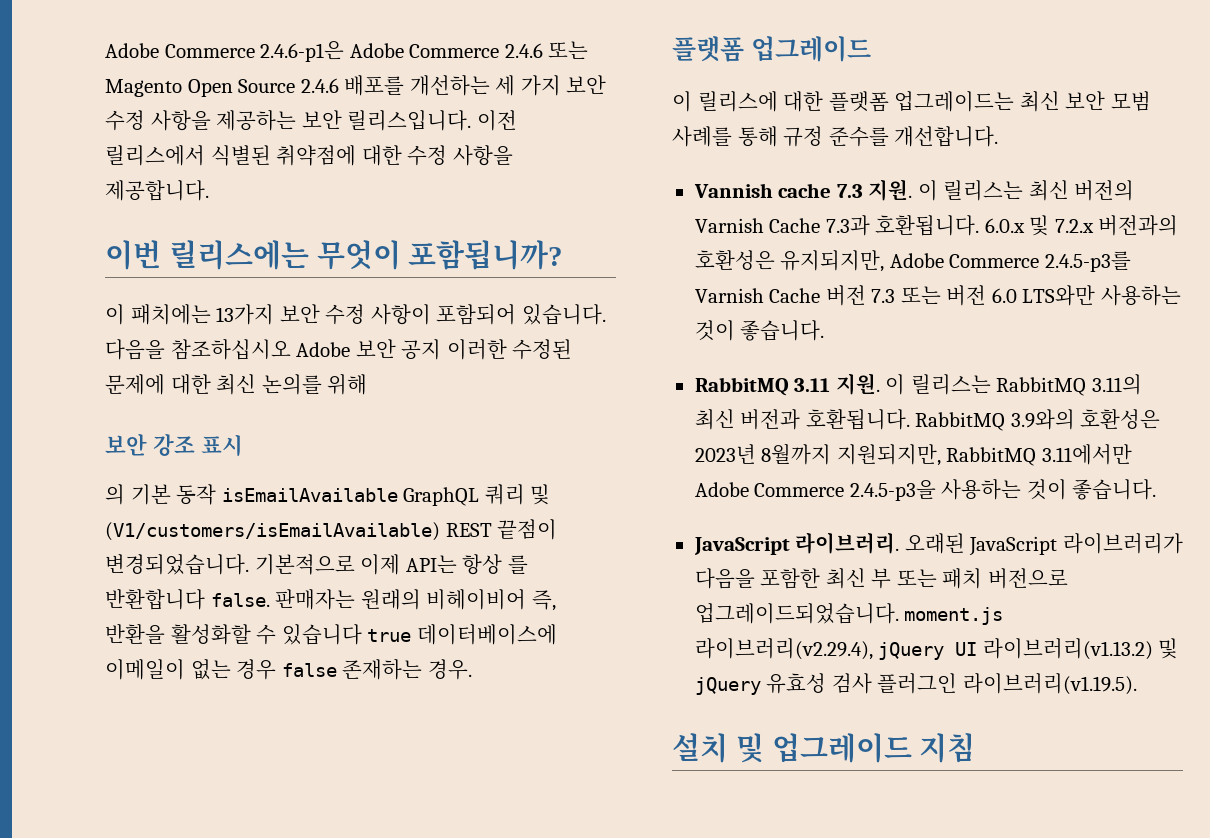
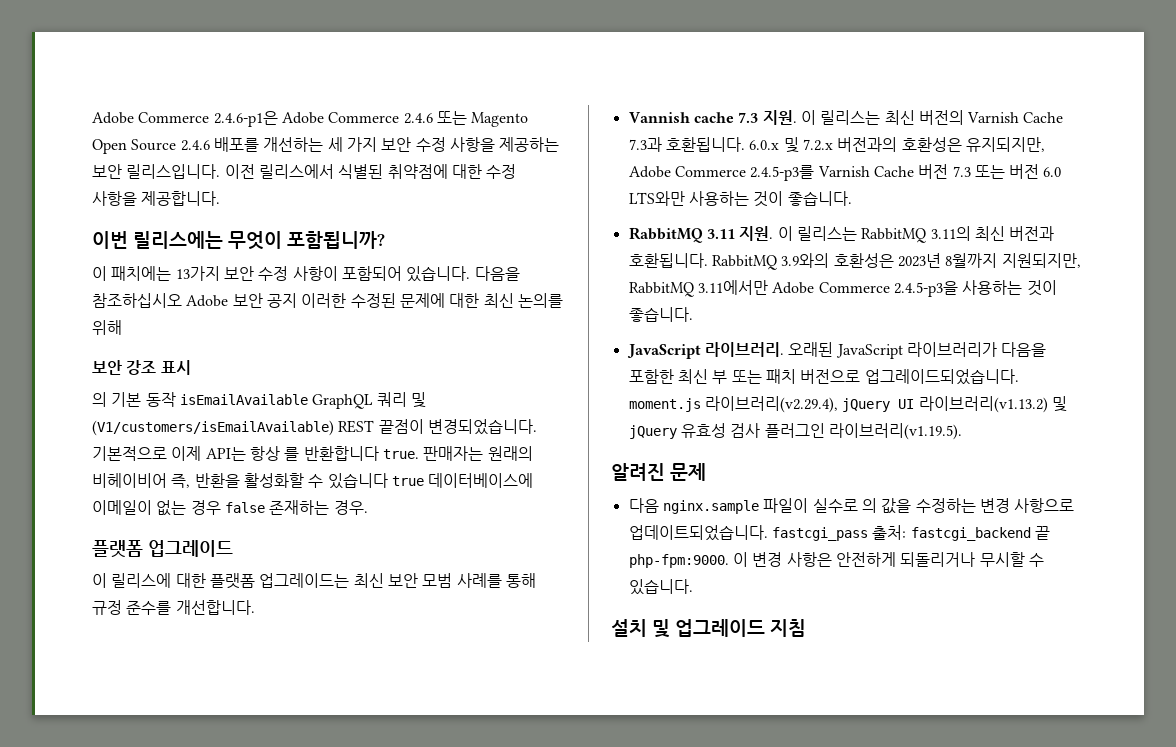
[210,593,270,607] false. -> [382,449,419,459] true.
(1137, 684) none -> [611,463,706,481] [628,498,1075,514] [628,525,1050,541] [628,552,1044,568] [628,579,693,595] // 알려진 문제 // 다음 nginx.sample 파일이 실수로 의 값을 수정하는 변경 사항으로 업데이트되었습니다. fastcgi_pass 출처: fastcgi_backend 끝 php-fpm:9000. 이 변경 사항은 안전하게 되돌리거나 무시할 수 있습니다.

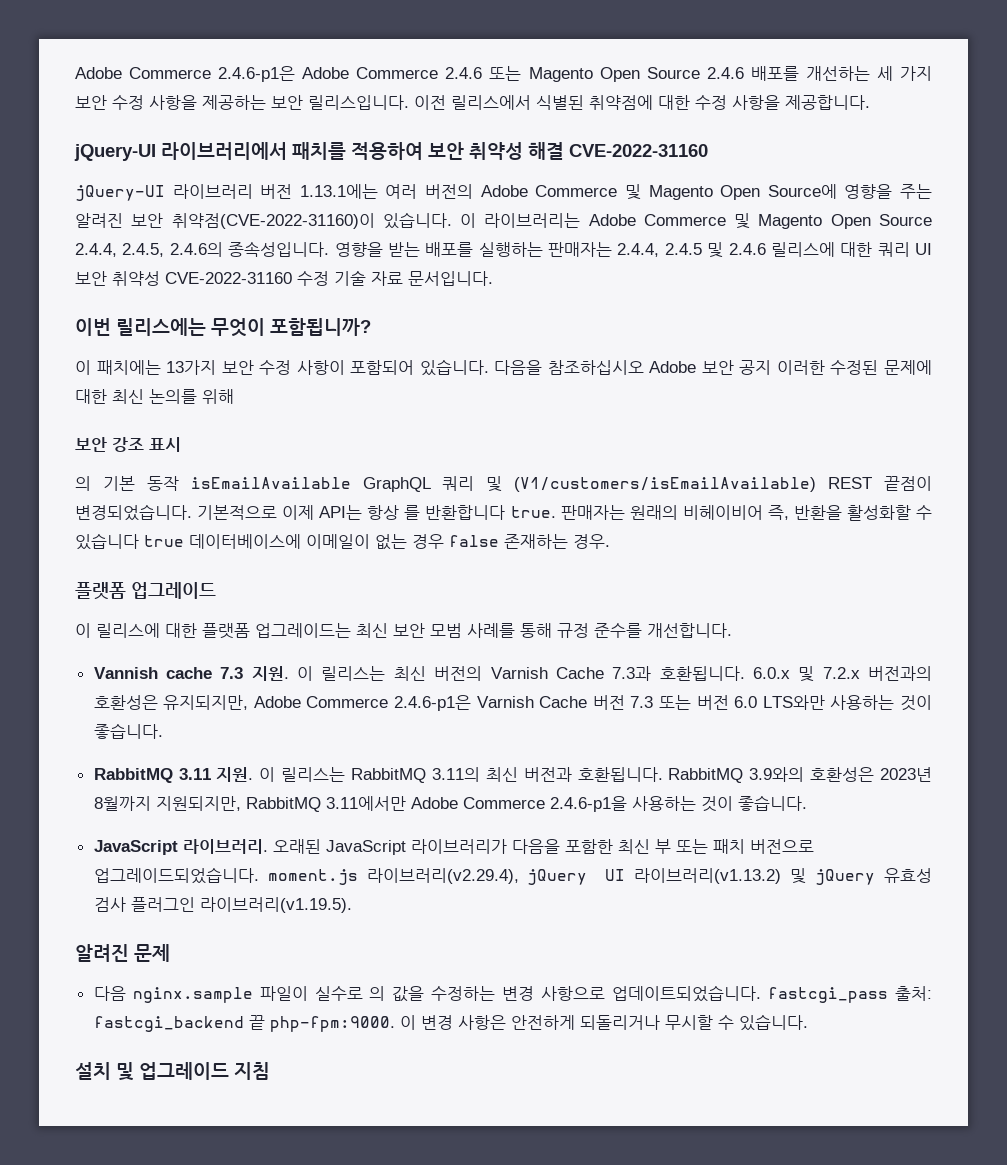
(221, 198) none -> [74,142,708,161] [75,184,933,201] [75,212,932,229] [75,241,932,258] [75,270,493,286] // jQuery-UI 라이브러리에서 패치를 적용하여 보안 취약성 해결 CVE-2022-31160 // jQuery-UI 라이브러리 버전 1.13.1에는 여러 버전의 Adobe Commerce 및 Magento Open Source에 영향을 주는 알려진 보안 취약점(CVE-2022-31160)이 있습니다. 이 라이브러리는 Adobe Commerce 및 Magento Open Source 2.4.4, 2.4.5, 2.4.6의 종속성입니다. 영향을 받는 배포를 실행하는 판매자는 2.4.4, 2.4.5 및 2.4.6 릴리스에 대한 쿼리 UI 보안 취약성 CVE-2022-31160 수정 기술 자료 문서입니다.
[750,165,815,181] 2.4.5-p3를 -> [394,695,472,711] 2.4.6-p1은
[893,281,958,297] 2.4.5-p3을 -> [549,796,627,812] 2.4.6-p1을

